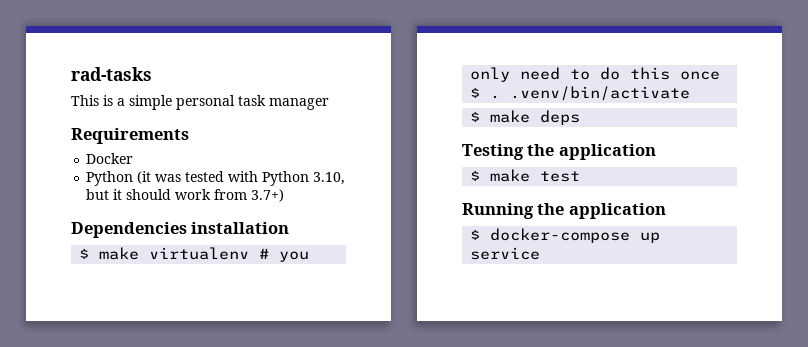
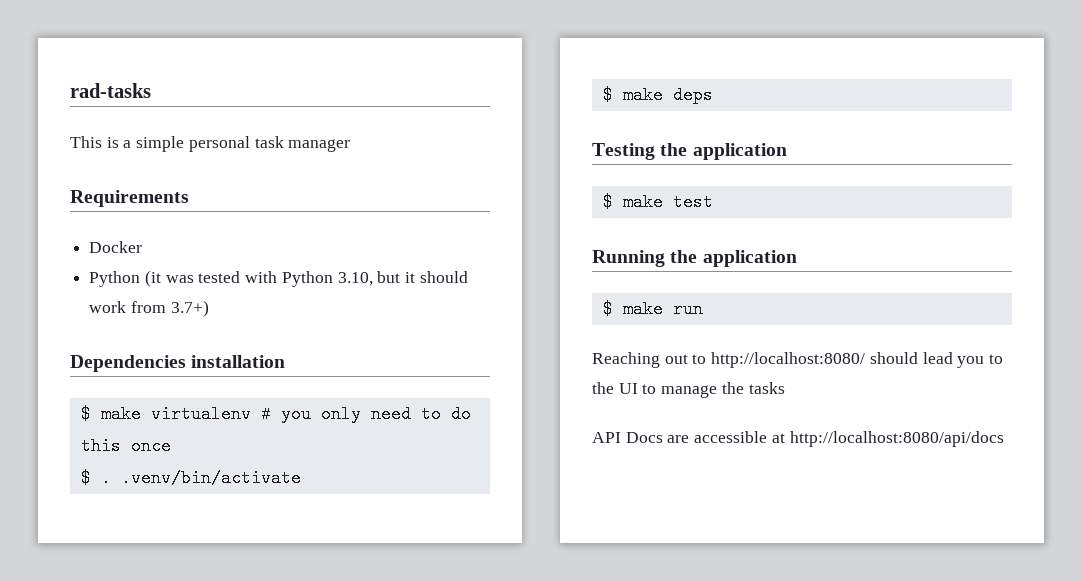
[490,228,661,243] [470,247,541,260] docker-compose up service -> [622,300,703,318] [592,352,1004,368] [592,382,785,398] [592,431,1004,447] make run // Reaching out to http://localhost:8080/ should lead you to the UI to manage the tasks // API Docs are accessible at http://localhost:8080/api/docs

